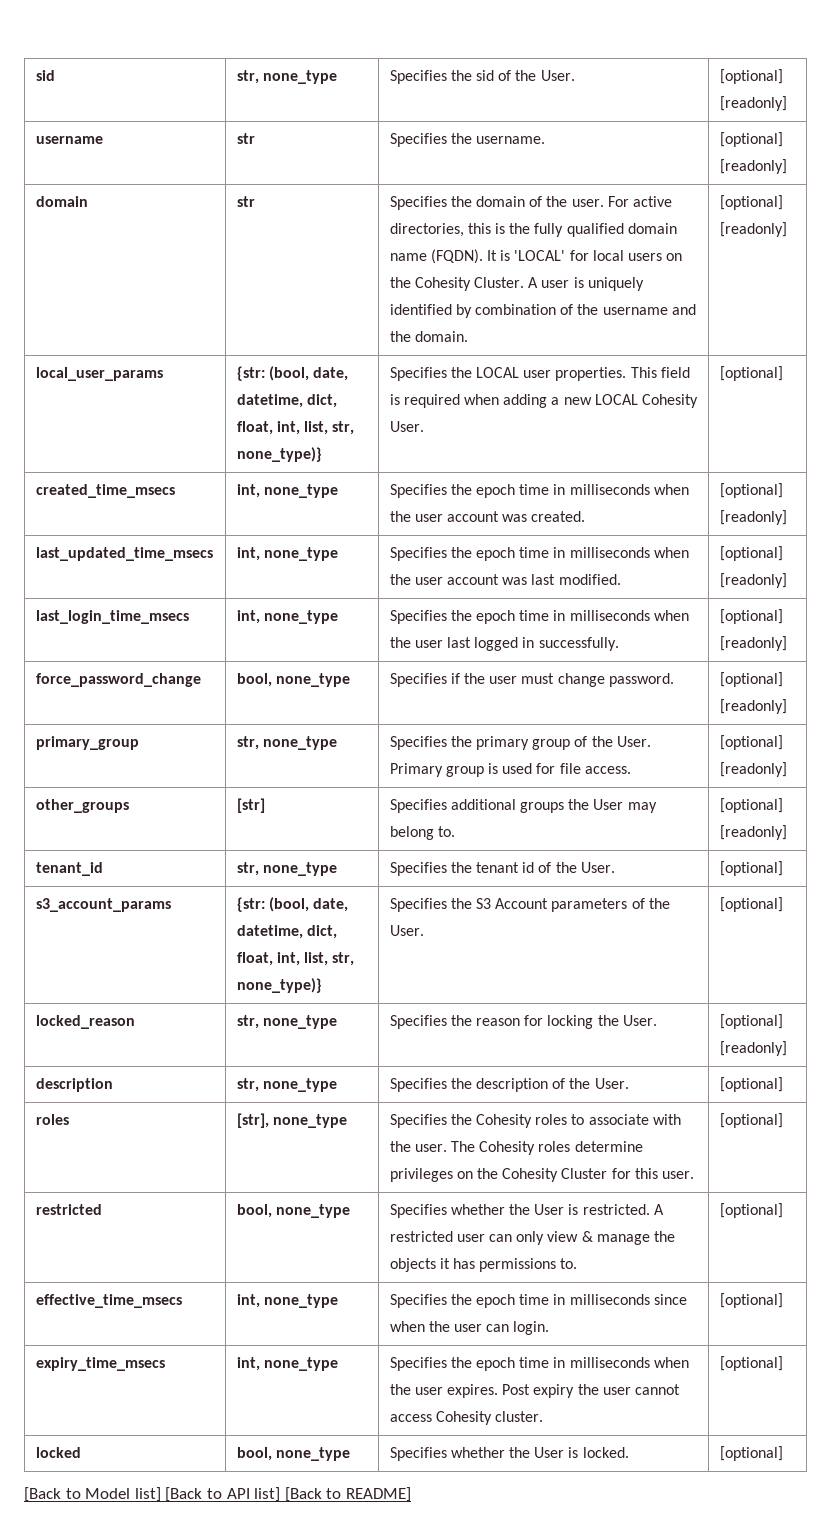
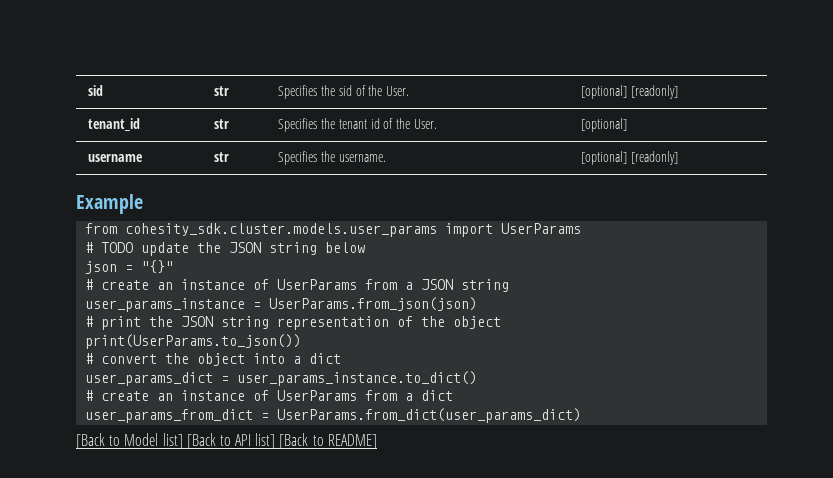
[236,70,337,84] str, none_type -> [214,86,230,96] str
[35,136,103,144] [236,133,255,144] [389,133,546,147] [719,132,783,147] [719,159,787,174] [35,196,88,207] [236,196,255,207] [389,196,673,210] [389,223,677,237] [389,249,683,264] [389,277,644,291] [389,304,696,318] [389,331,468,342] [719,195,783,210] [719,222,787,237] [35,367,163,381] [236,366,349,381] [236,394,337,408] [236,421,355,435] [236,447,322,462] [389,367,690,381] [389,394,699,408] [389,421,424,432] [719,366,783,381] [35,484,175,498] [236,484,338,498] [389,484,689,498] [389,511,586,522] [719,483,783,498] [719,510,787,525] [35,547,213,561] [236,547,338,561] [389,547,689,561] [389,574,621,585] [719,546,783,561] [719,573,787,588] [35,610,189,624] [236,610,338,624] [389,610,689,624] [389,637,619,651] [719,609,783,624] [719,636,787,651] [35,673,201,687] [236,673,350,687] [389,673,674,687] [719,672,783,687] [719,699,787,714] [35,736,139,750] [236,736,337,750] [389,736,651,750] [389,763,631,777] [719,735,783,750] [719,762,787,777] [35,799,129,813] [236,798,265,813] [389,799,657,813] [389,826,455,840] [719,798,783,813] [719,825,787,840] [35,862,103,876] [236,862,337,876] username | str | Specifies the username. | [optional] [readonly] // domain | str | Specifies the domain of the user. For active directories, this is the fully qualified domain name (FQDN). It is 'LOCAL' for local users on the Cohesity Cluster. A user is uniquely identified by combination of the username and the domain. | [optional] [readonly] // local_user_params | {str: (bool, date, datetime, dict, float, int, list, str, none_type)} | Specifies the LOCAL user properties. This field is required when adding a new LOCAL Cohesity User. | [optional] // created_time_msecs | int, none_type | Specifies the epoch time in milliseconds when the user account was created. | [optional] [readonly] // last_updated_time_msecs | int, none_type | Specifies the epoch time in milliseconds when the user account was last modified. | [optional] [readonly] // last_login_time_msecs | int, none_type | Specifies the epoch time in milliseconds when the user last logged in successfully. | [optional] [readonly] // force_password_change | bool, none_type | Specifies if the user must change password. | [optional] [readonly] // primary_group | str, none_type | Specifies the primary group of the User. Primary group is used for file access. | [optional] [readonly] // other_groups | [str] | Specifies additional groups the User may belong to. | [optional] [readonly] // tenant_id | str, none_type -> [88,118,141,131] [214,119,230,129] tenant_id | str
[35,898,171,912] [236,897,349,912] [236,925,337,939] [236,952,355,966] [236,978,322,993] [389,898,670,912] [389,925,424,936] [719,897,783,912] [35,1015,135,1029] [236,1015,337,1029] [389,1015,657,1029] [719,1014,783,1029] [719,1041,787,1056] [35,1078,113,1092] [236,1078,337,1092] [389,1078,629,1092] [719,1077,783,1092] [35,1114,69,1125] [236,1113,347,1128] [389,1114,681,1128] [389,1141,643,1155] [389,1168,695,1182] [719,1113,783,1128] [35,1204,102,1215] [236,1204,350,1218] [389,1204,664,1218] [389,1231,676,1245] [389,1258,578,1272] [719,1203,783,1218] [35,1294,182,1308] [236,1294,338,1308] [389,1294,687,1308] [389,1321,550,1335] [719,1293,783,1308] [35,1357,165,1371] [236,1357,338,1371] [389,1357,689,1371] [389,1384,681,1398] [389,1411,544,1425] [719,1356,783,1371] [35,1447,81,1458] [236,1447,350,1461] [389,1447,629,1461] [719,1446,783,1461] s3_account_params | {str: (bool, date, datetime, dict, float, int, list, str, none_type)} | Specifies the S3 Account parameters of the User. | [optional] // locked_reason | str, none_type | Specifies the reason for locking the User. | [optional] [readonly] // description | str, none_type | Specifies the description of the User. | [optional] // roles | [str], none_type | Specifies the Cohesity roles to associate with the user. The Cohesity roles determine privileges on the Cohesity Cluster for this user. | [optional] // restricted | bool, none_type | Specifies whether the User is restricted. A restricted user can only view & manage the objects it has permissions to. | [optional] // effective_time_msecs | int, none_type | Specifies the epoch time in milliseconds since when the user can login. | [optional] // expiry_time_msecs | int, none_type | Specifies the epoch time in milliseconds when the user expires. Post expiry the user cannot access Cohesity cluster. | [optional] // locked | bool, none_type | Specifies whether the User is locked. | [optional] -> [88,154,144,162] [214,152,230,162] [278,151,386,165] [581,151,679,165] [76,194,143,214] [85,223,582,237] [85,242,366,256] [85,260,174,274] [85,279,510,292] [85,297,478,312] [85,316,502,330] [85,334,302,349] [85,353,342,366] [85,371,478,386] [85,390,454,401] [85,408,582,423] username | str | Specifies the username. | [optional] [readonly] // Example // from cohesity_sdk.cluster.models.user_params import UserParams // # TODO update the JSON string below // json = "{}" // # create an instance of UserParams from a JSON string // user_params_instance = UserParams.from_json(json) // # print the JSON string representation of the object // print(UserParams.to_json()) // # convert the object into a dict // user_params_dict = user_params_instance.to_dict() // # create an instance of UserParams from a dict // user_params_from_dict = UserParams.from_dict(user_params_dict)

